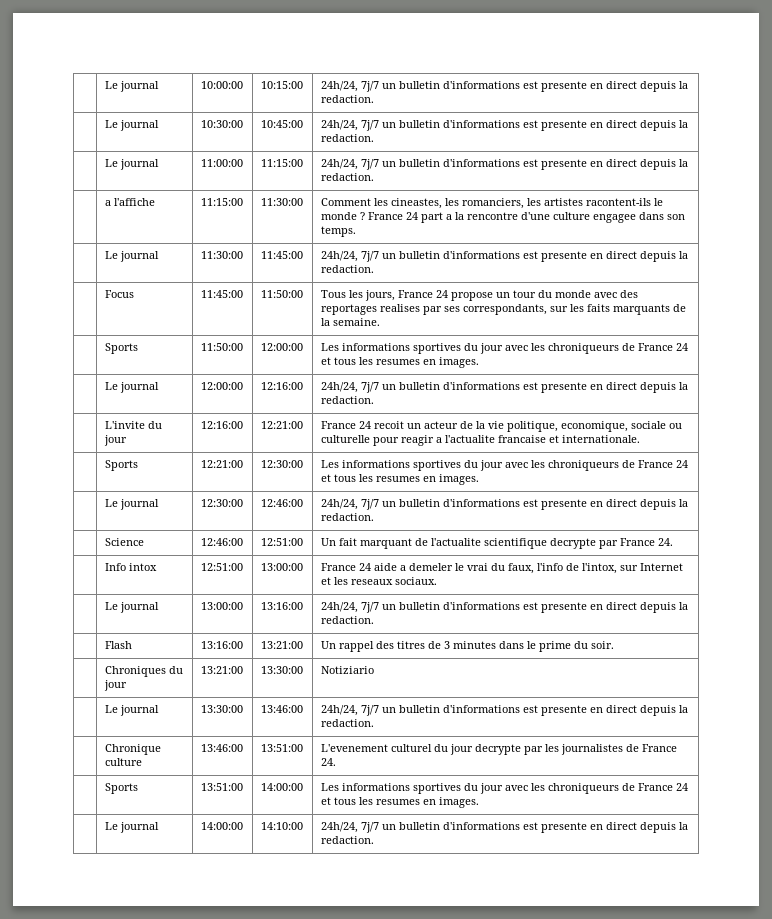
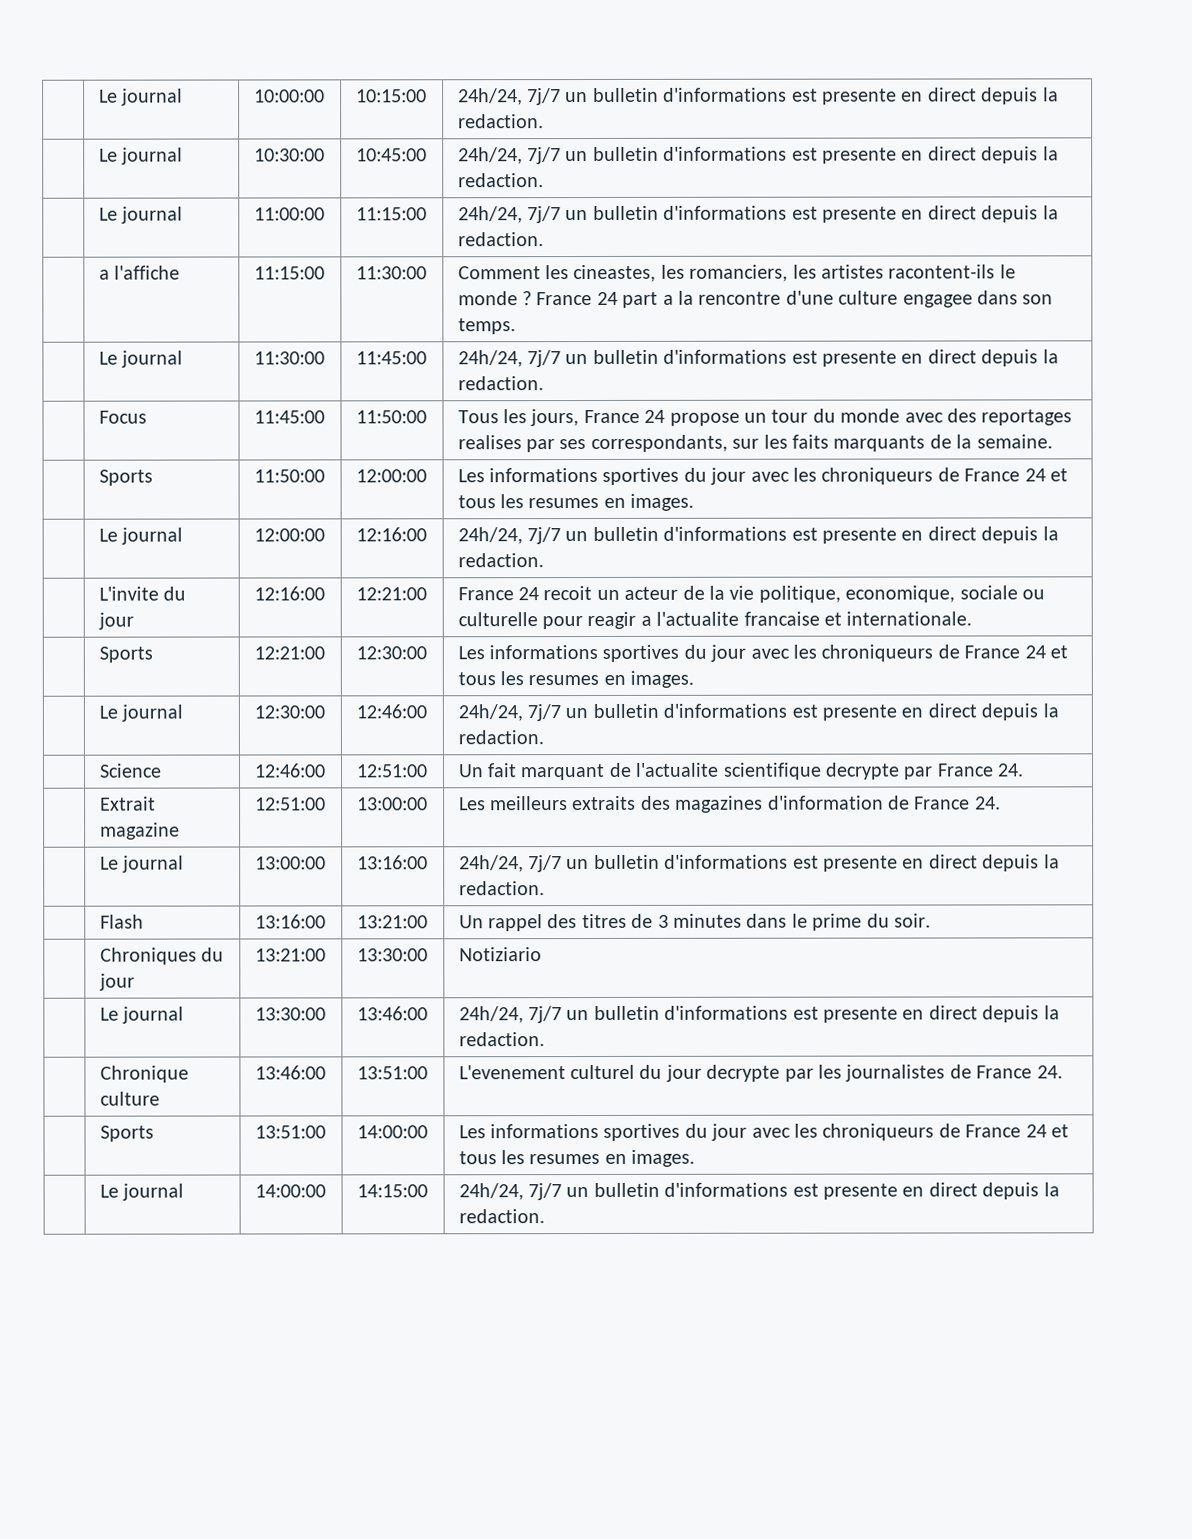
[104,563,157,571] Info intox -> [99,796,156,811] [99,822,180,840] Extrait magazine
[320,563,683,574] [320,577,437,585] France 24 aide a demeler le vrai du faux, l'info de l'intox, sur Internet et les reseaux sociaux. -> [458,795,1001,813] Les meilleurs extraits des magazines d'information de France 24.
[260,822,303,830] 14:10:00 -> [356,1184,428,1198] 14:15:00

